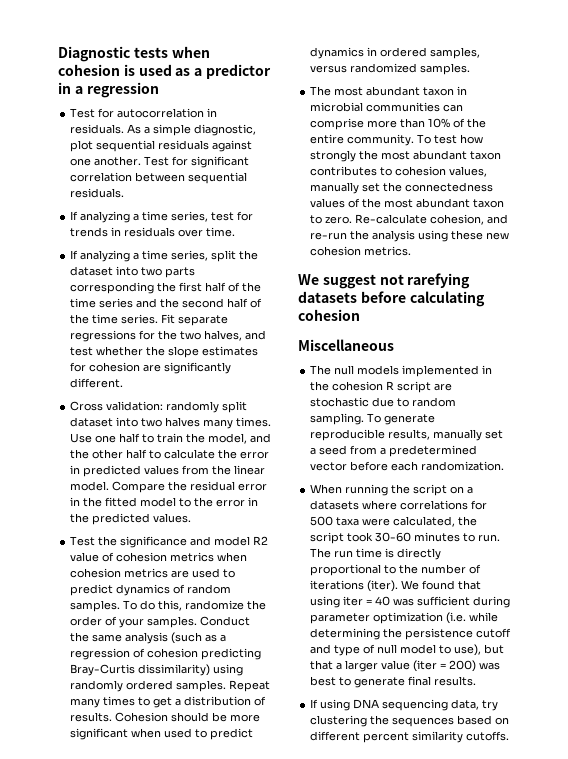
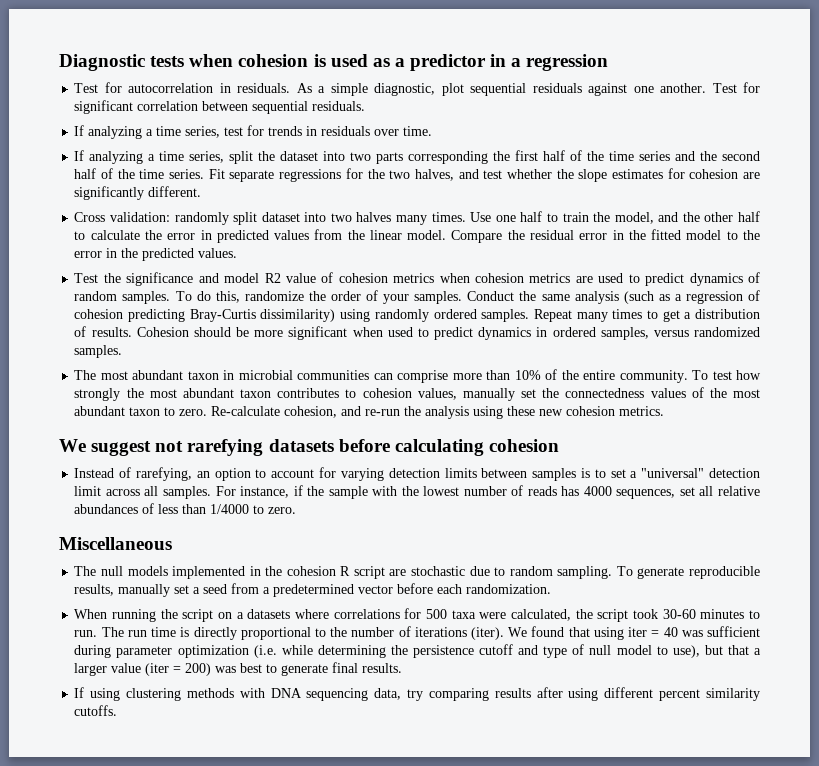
(360, 315) none -> [74,467,761,481] [74,485,760,499] [74,503,297,514] // Instead of rarefying, an option to account for varying detection limits between samples is to set a "universal" detection limit across all samples. For instance, if the sample with the lowest number of reads has 4000 sequences, set all relative abundances of less than 1/4000 to zero.
(351, 705) none -> [126,688,265,701] clustering methods with
[310,715,510,727] clustering the sequences based on -> [428,687,599,701] comparing results after using

